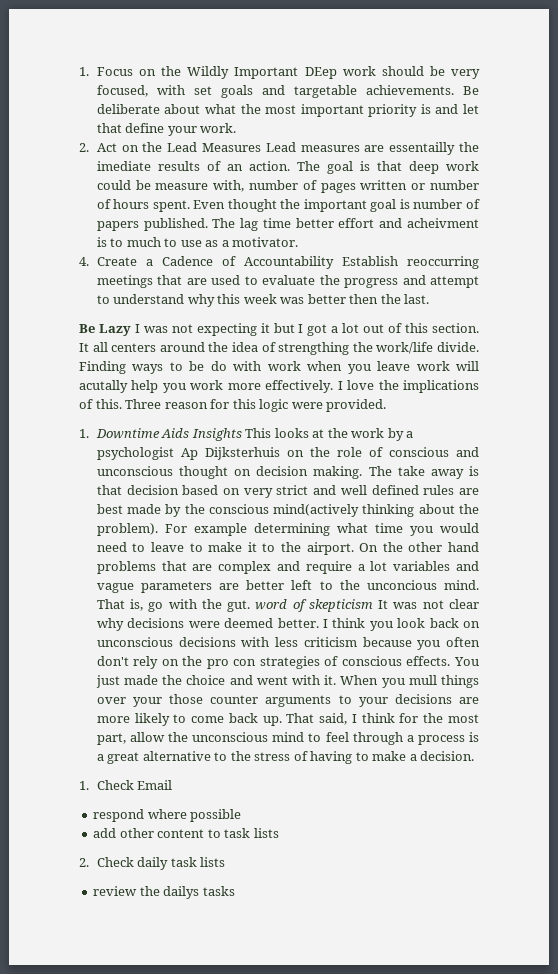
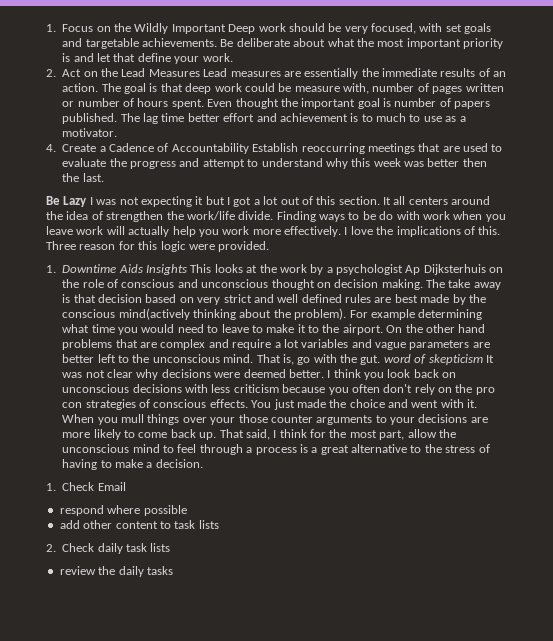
[304,67,337,79] DEep -> [228,24,256,34] Deep
[389,142,479,155] [96,161,151,171] essentailly the imediate -> [304,68,437,79] essentially the immediate
[406,218,479,228] acheivment -> [279,113,348,122] achievement
[278,342,350,355] strengthing -> [106,211,164,222] strengthen
[79,380,128,393] acutally -> [128,226,170,237] actually
[366,580,437,590] unconcious -> [152,354,220,363] unconscious
[163,886,200,899] dailys -> [118,566,144,577] daily

